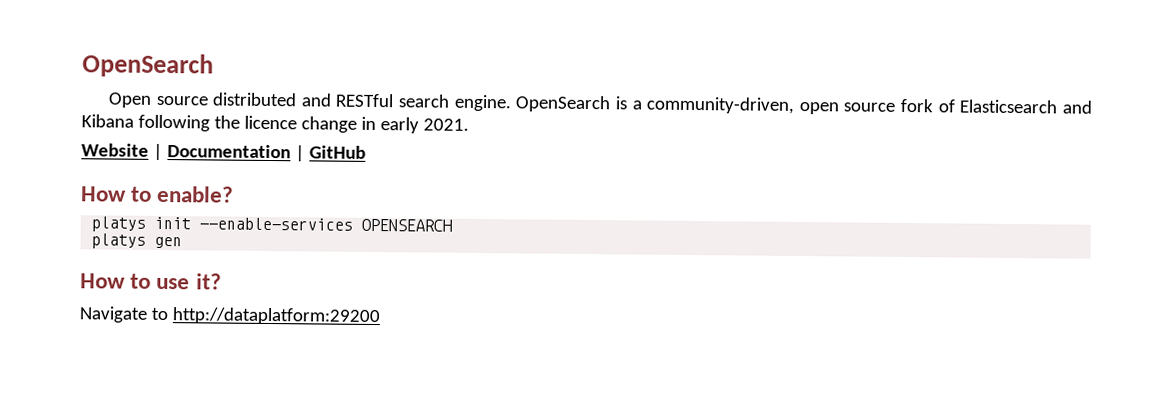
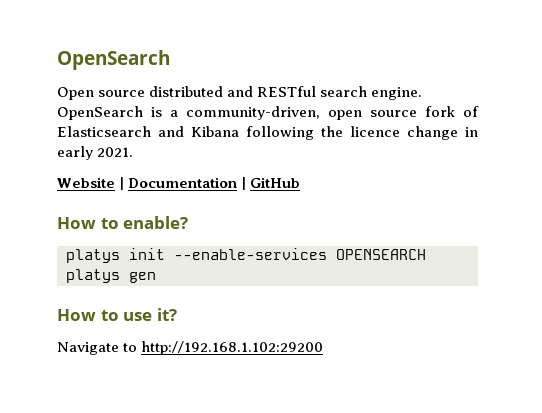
[171,307,380,326] http://dataplatform:29200 -> [141,341,324,355] http://192.168.1.102:29200

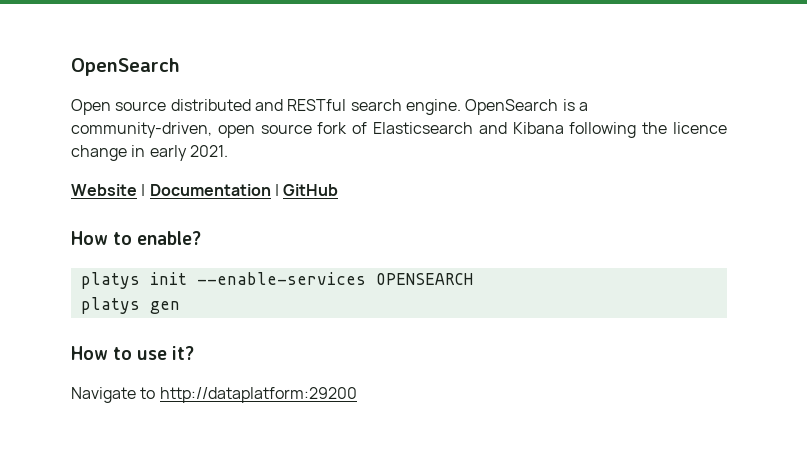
[141,341,324,355] http://192.168.1.102:29200 -> [159,387,357,403] http://dataplatform:29200

